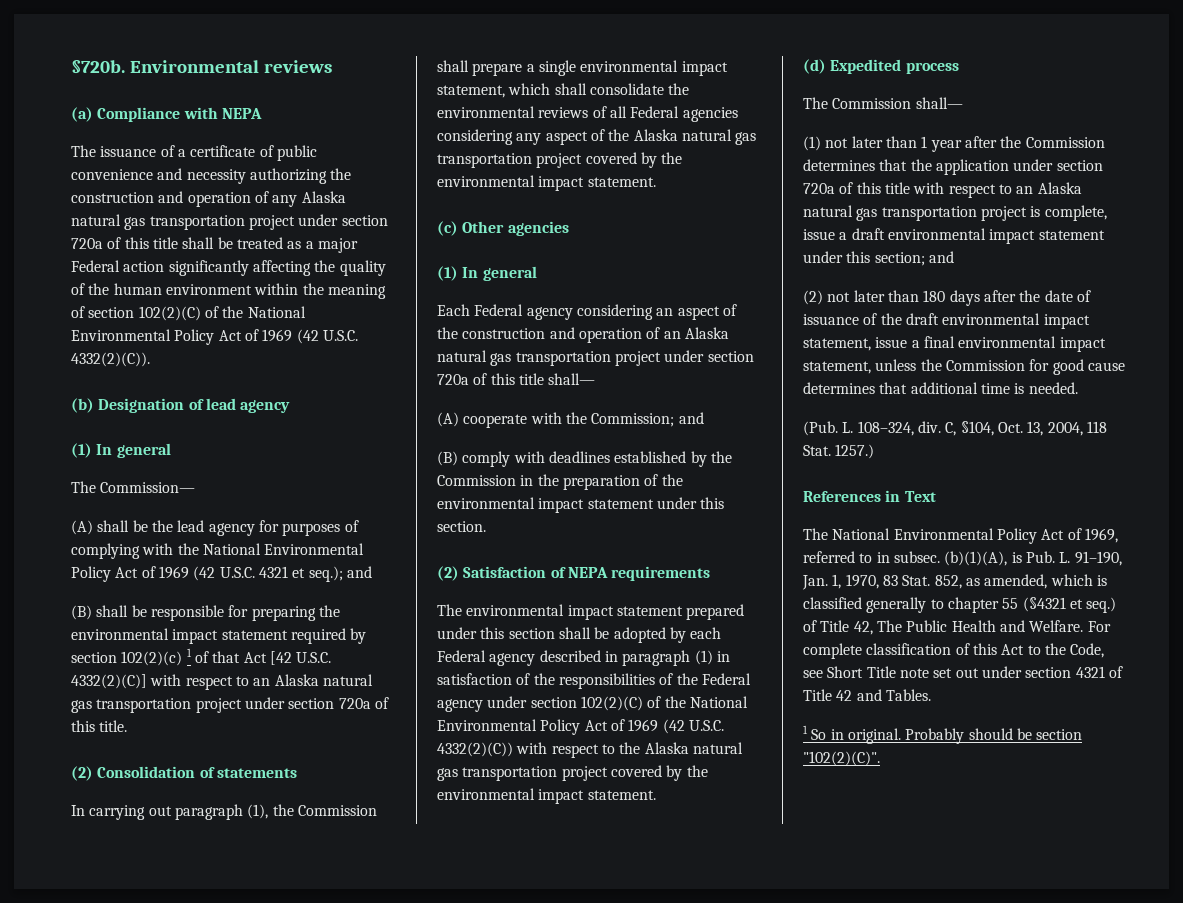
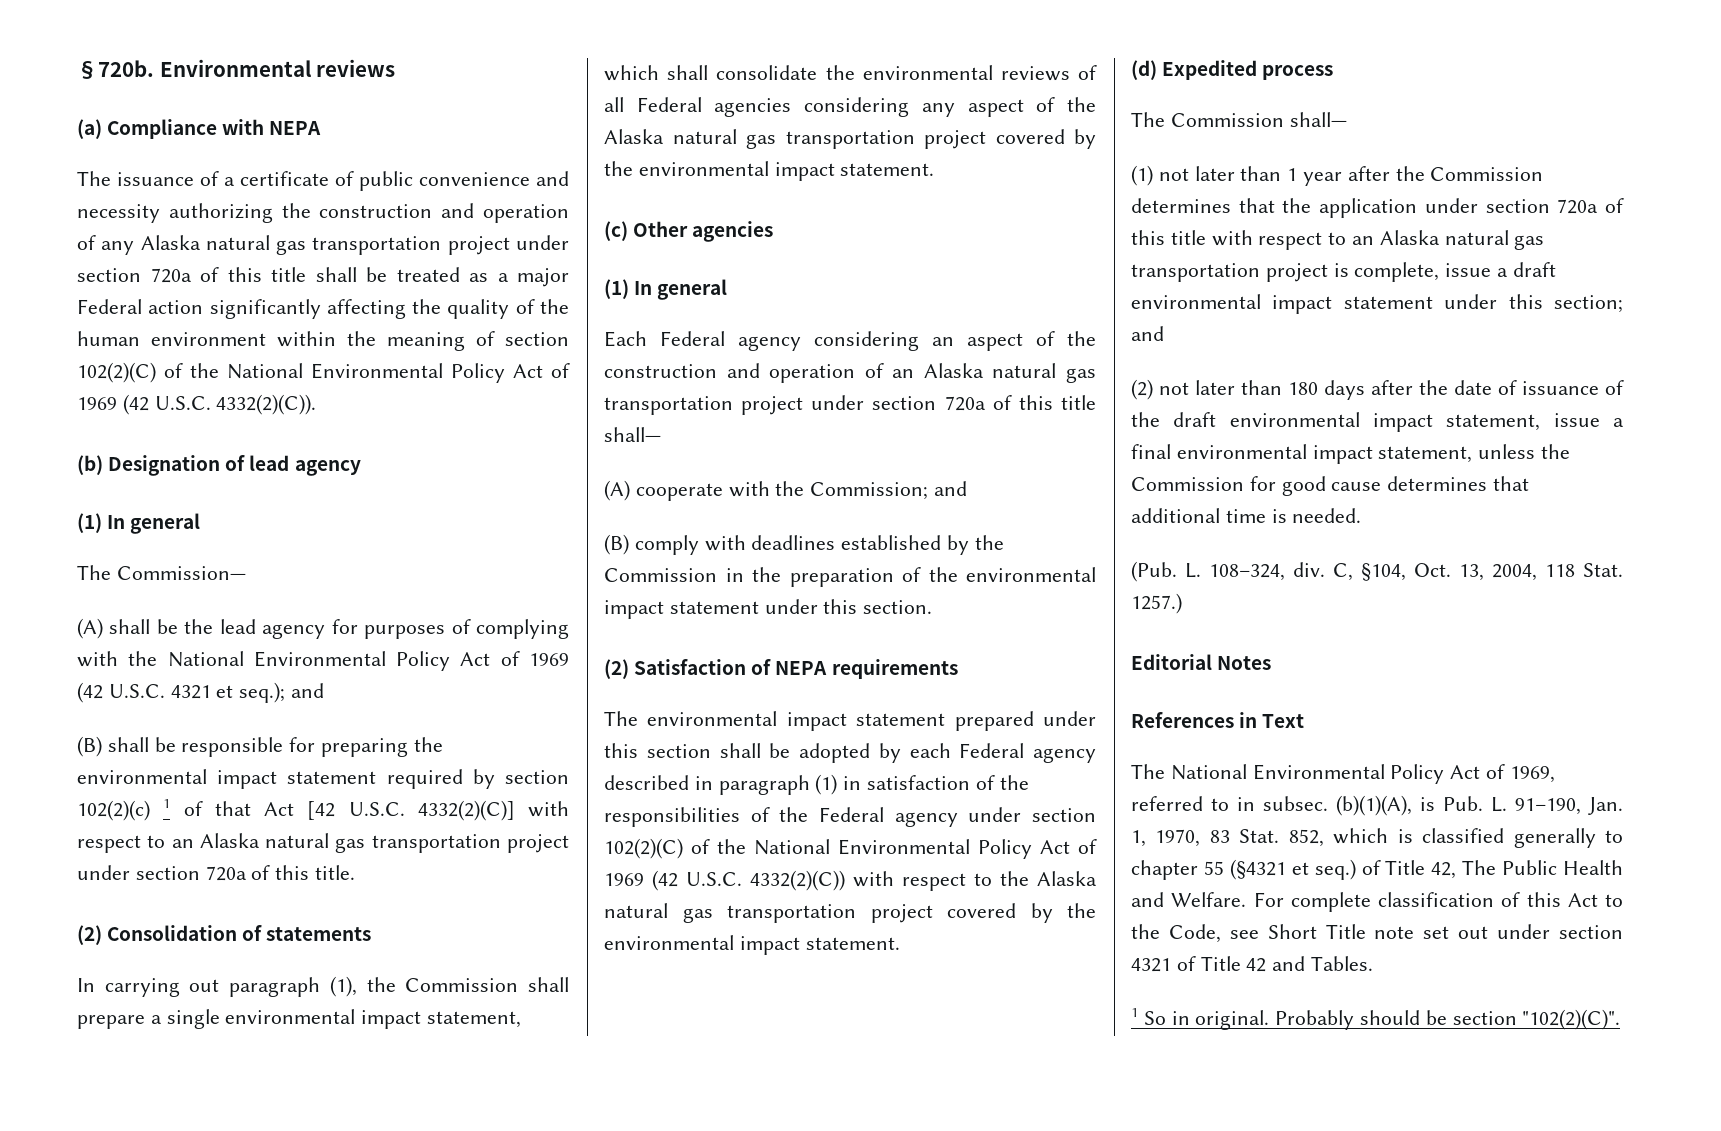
(875, 451) none -> [1131,654,1272,670] // Editorial Notes
[965,574,1048,589] as amended, -> (1324, 838) none

